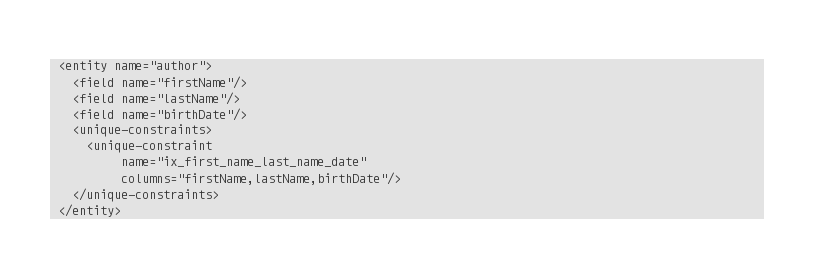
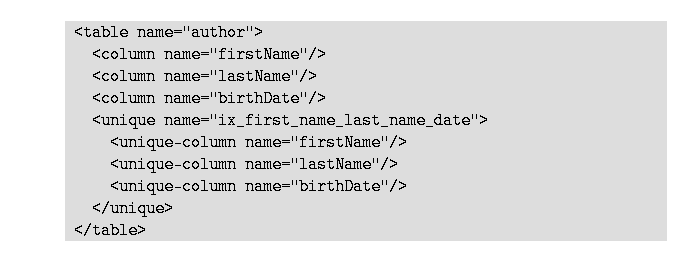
[58,60,108,72] <entity -> [74,24,130,41] <table
[72,76,248,89] [72,92,241,105] [72,108,248,121] [72,124,213,137] [86,140,213,153] [121,156,367,167] [121,172,402,185] [72,188,220,202] [58,204,122,217] <field name="firstName"/> // <field name="lastName"/> // <field name="birthDate"/> // <unique-constraints> // <unique-constraint // name="ix_first_name_last_name_date" // columns="firstName,lastName,birthDate"/> // </unique-constraints> // </entity> -> [92,46,328,63] [92,68,319,85] [92,90,328,107] [92,112,490,129] [110,134,409,151] [110,156,400,173] [110,178,409,195] [92,200,175,217] [74,222,148,239] <column name="firstName"/> // <column name="lastName"/> // <column name="birthDate"/> // <unique name="ix_first_name_last_name_date"> // <unique-column name="firstName"/> // <unique-column name="lastName"/> // <unique-column name="birthDate"/> // </unique> // </table>

